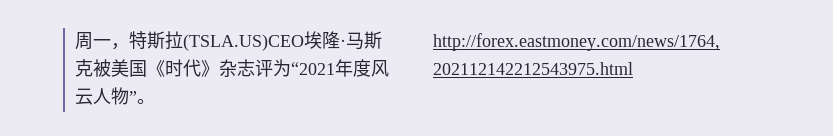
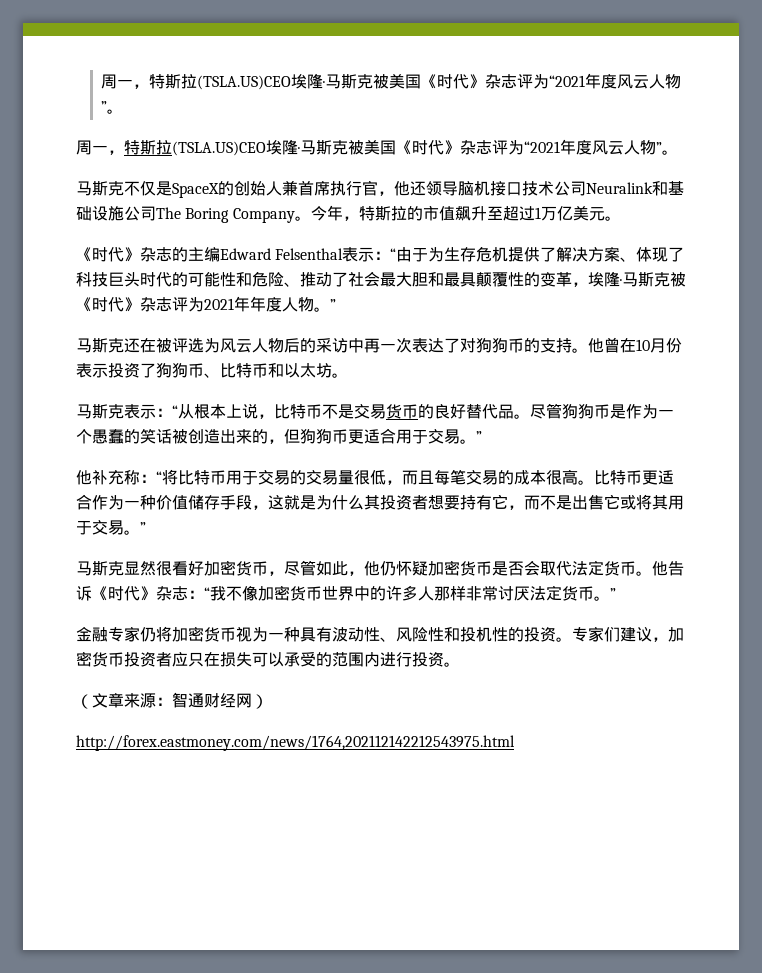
(156, 101) none -> [76,139,678,156] [76,180,684,198] [76,205,621,223] [76,246,685,262] [76,271,686,287] [76,296,336,312] [76,337,682,353] [76,363,348,378] [76,403,674,419] [76,428,482,444] [76,469,674,485] [76,494,684,510] [76,520,146,535] [76,560,684,576] [76,585,616,601] [76,626,684,642] [76,651,460,667] [76,692,268,709] // 周一，特斯拉(TSLA.US)CEO埃隆·马斯克被美国《时代》杂志评为“2021年度风云人物”。 // 马斯克不仅是SpaceX的创始人兼首席执行官，他还领导脑机接口技术公司Neuralink和基础设施公司The Boring Company。今年，特斯拉的市值飙升至超过1万亿美元。 // 《时代》杂志的主编Edward Felsenthal表示：“由于为生存危机提供了解决方案、体现了科技巨头时代的可能性和危险、推动了社会最大胆和最具颠覆性的变革，埃隆·马斯克被《时代》杂志评为2021年年度人物。” // 马斯克还在被评选为风云人物后的采访中再一次表达了对狗狗币的支持。他曾在10月份表示投资了狗狗币、比特币和以太坊。 // 马斯克表示：“从根本上说，比特币不是交易货币的良好替代品。尽管狗狗币是作为一个愚蠢的笑话被创造出来的，但狗狗币更适合用于交易。” // 他补充称：“将比特币用于交易的交易量很低，而且每笔交易的成本很高。比特币更适合作为一种价值储存手段，这就是为什么其投资者想要持有它，而不是出售它或将其用于交易。” // 马斯克显然很看好加密货币，尽管如此，他仍怀疑加密货币是否会取代法定货币。他告诉《时代》杂志：“我不像加密货币世界中的许多人那样非常讨厌法定货币。” // 金融专家仍将加密货币视为一种具有波动性、风险性和投机性的投资。专家们建议，加密货币投资者应只在损失可以承受的范围内进行投资。 // （文章来源：智通财经网）

